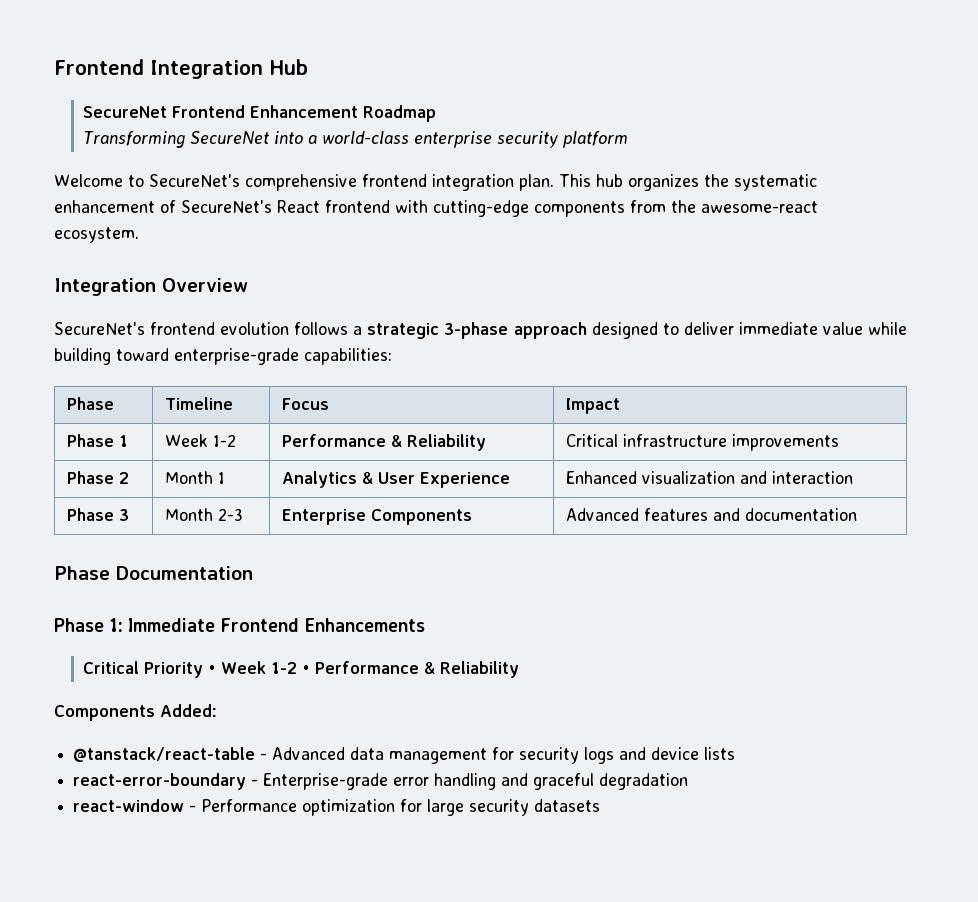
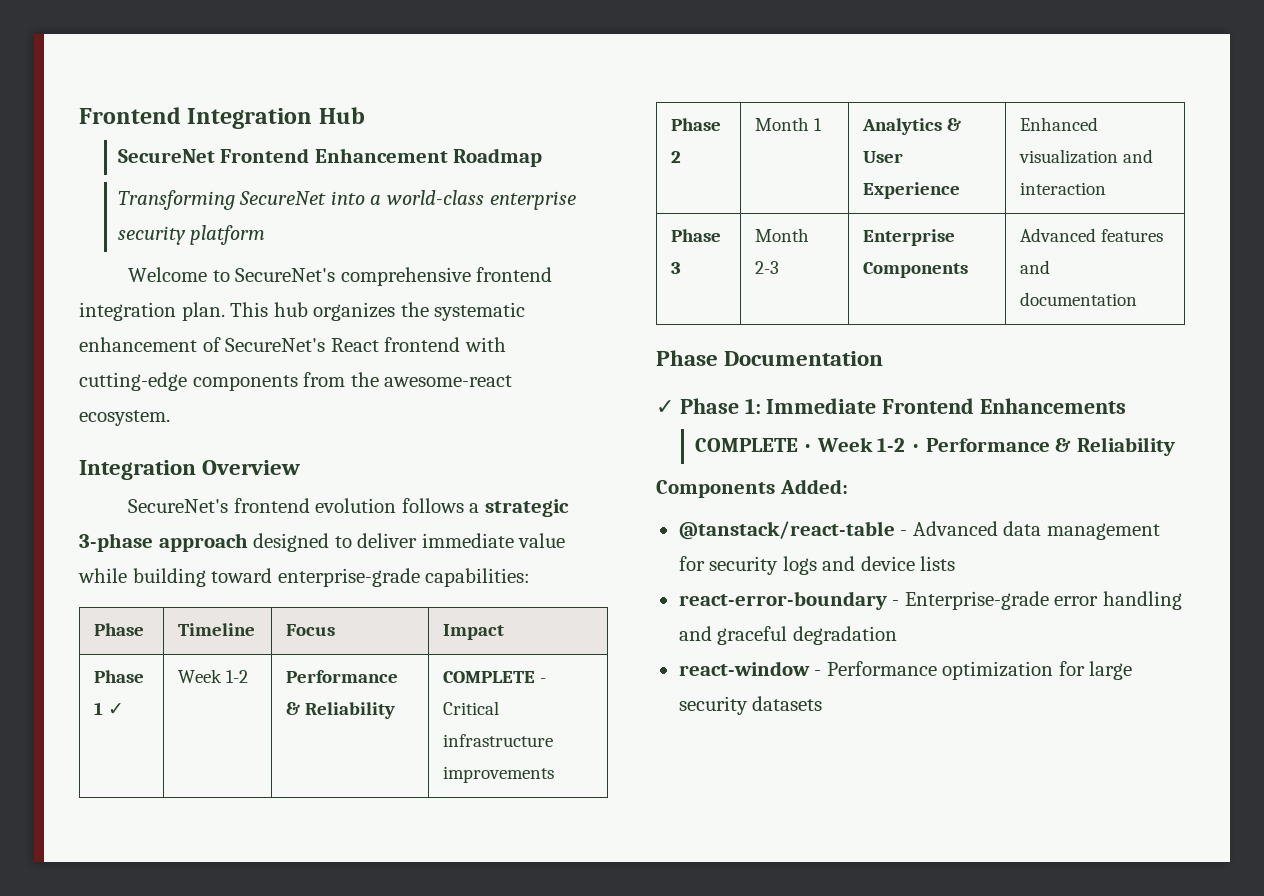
(128, 441) none -> [107,703,124,715] ✓
(486, 442) none -> [442,671,546,683] COMPLETE -
(253, 573) none -> [656,400,674,414] ✓
[83,661,204,678] Critical Priority -> [694,438,798,452] COMPLETE

